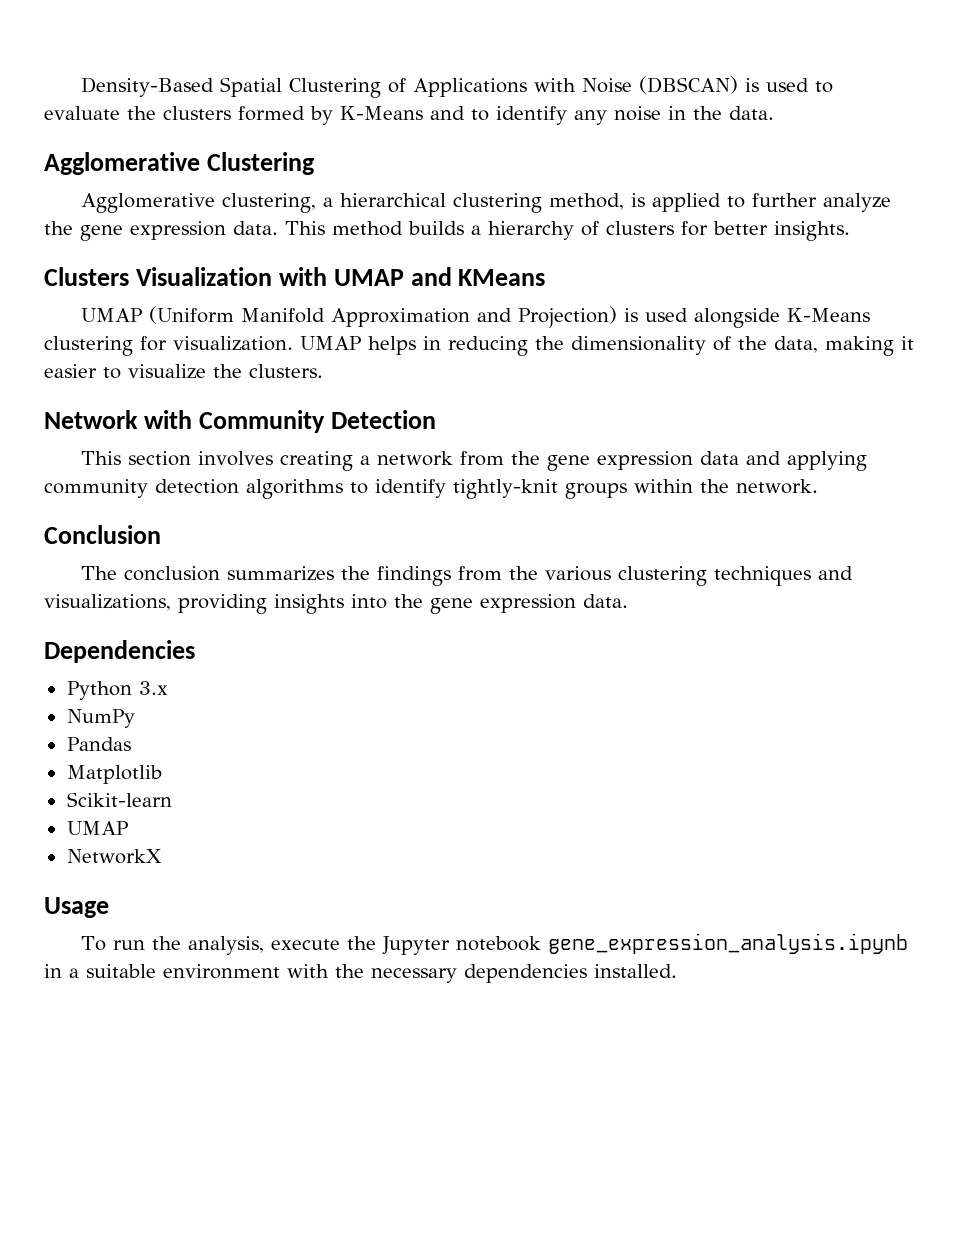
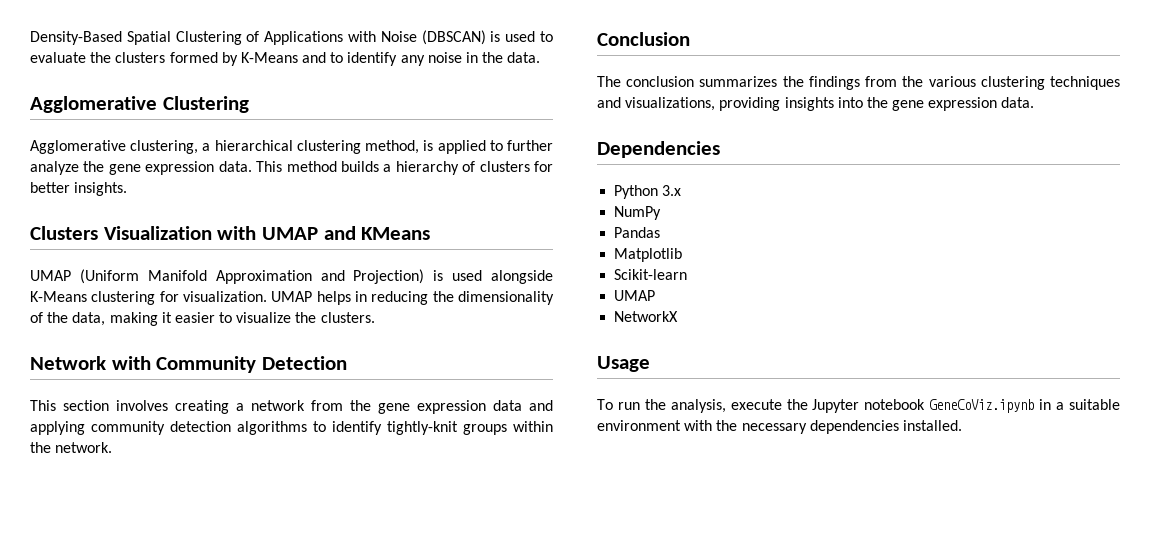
[548,933,909,954] gene_expression_analysis.ipynb -> [929,399,1035,413] GeneCoViz.ipynb

